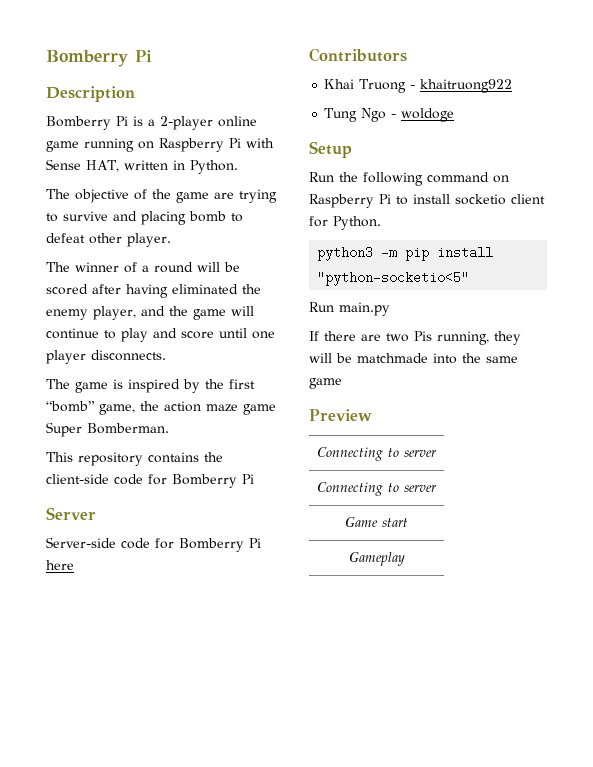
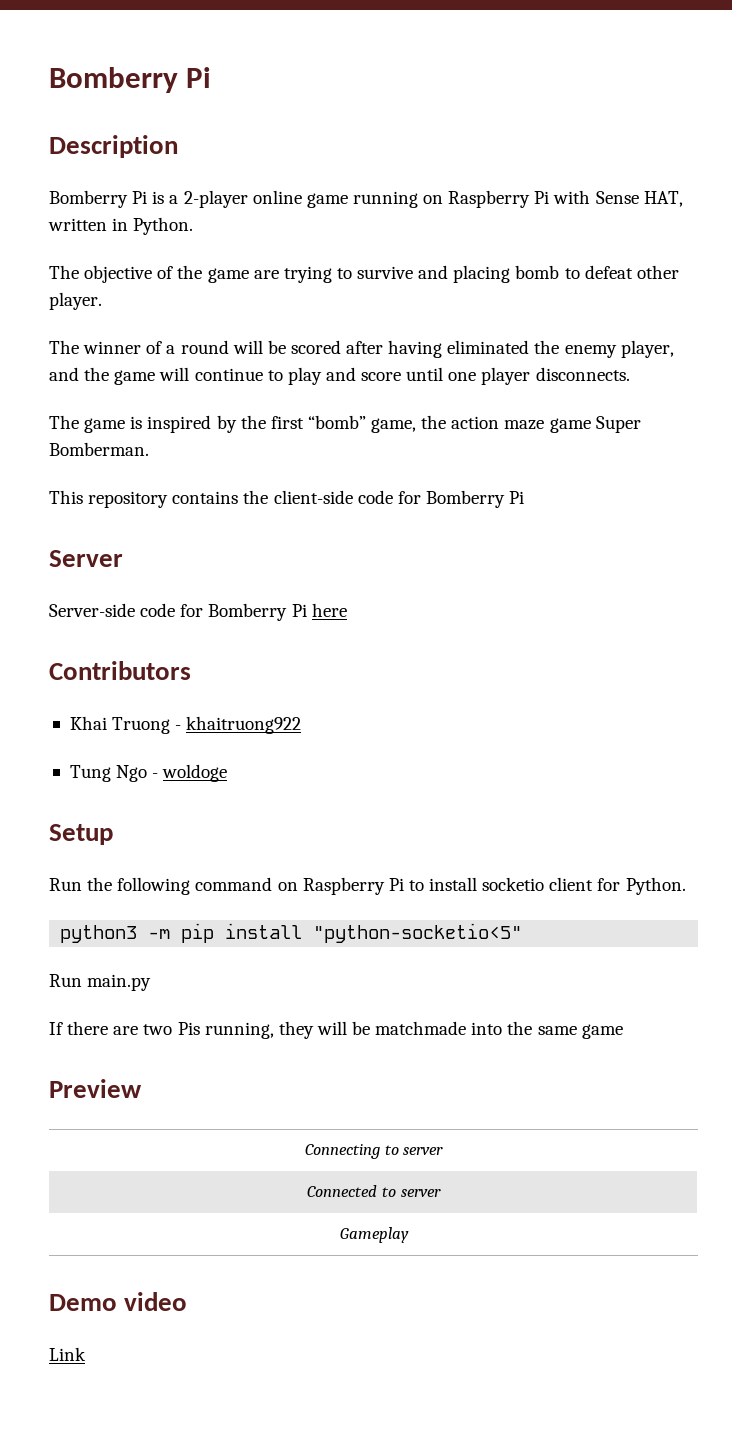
[317,482,437,496] [345,517,408,527] Connecting to server // Game start -> [307,1185,441,1197] Connected to server
(405, 559) none -> [49,1292,188,1311] [49,1347,86,1361] // Demo video // Link

